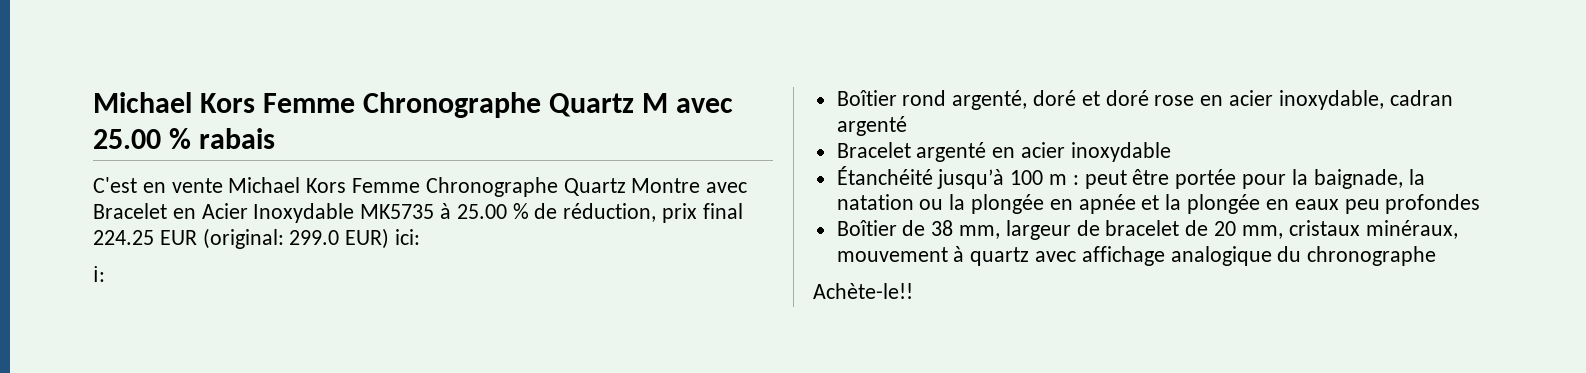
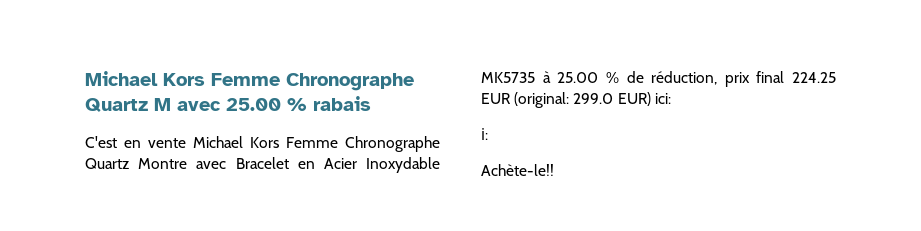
[836,90,1453,110] [836,116,907,136] [836,142,1171,162] [836,166,1425,189] [836,194,1481,214] [836,220,1458,240] [836,246,1437,266] // Boîtier rond argenté, doré et doré rose en acier inoxydable, cadran argenté // Bracelet argenté en acier inoxydable // Étanchéité jusqu’à 100 m : peut être portée pour la baignade, la natation ou la plongée en apnée et la plongée en eaux peu profondes // Boîtier de 38 mm, largeur de bracelet de 20 mm, cristaux minéraux, mouvement à quartz avec affichage analogique du chronographe -> (488, 134) none

